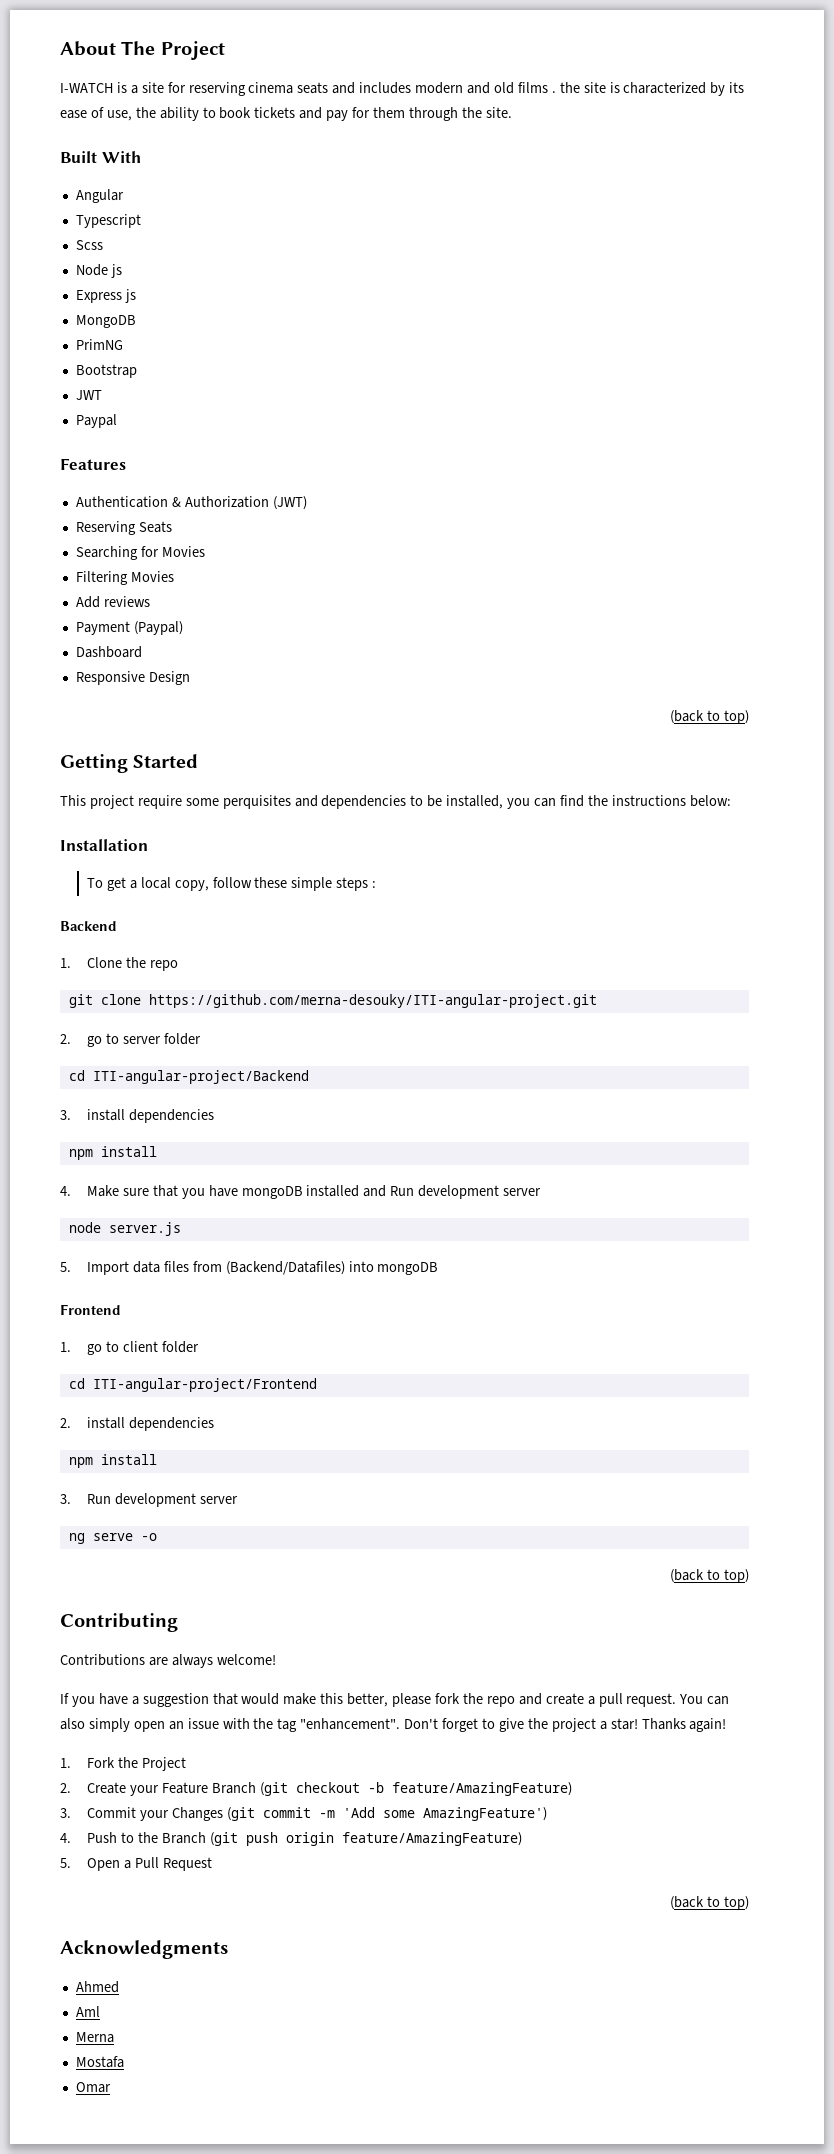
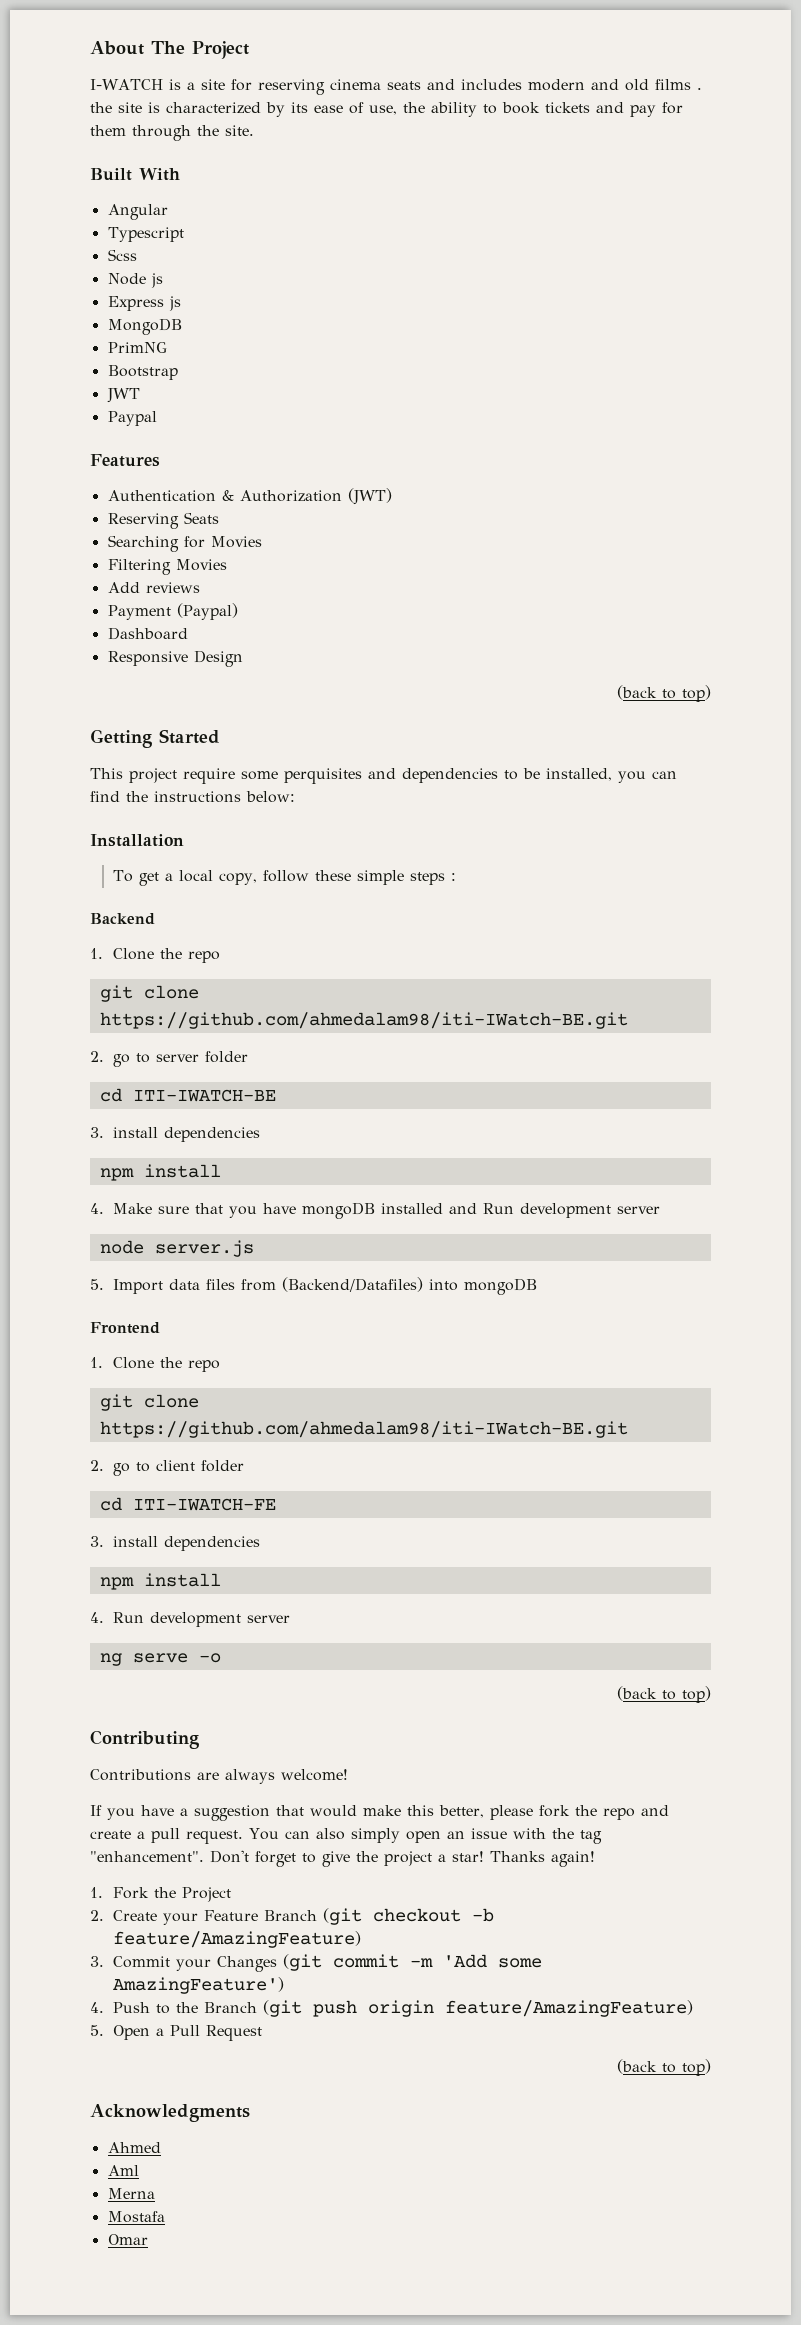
[148,994,597,1008] https://github.com/merna-desouky/ITI-angular-project.git -> [99,1012,628,1029] https://github.com/ahmedalam98/iti-IWatch-BE.git
[92,1070,309,1084] ITI-angular-project/Backend -> [132,1089,276,1102] ITI-IWATCH-BE
(71, 1347) none -> [112,1357,220,1372] [99,1394,199,1411] [99,1421,628,1438] [90,1460,104,1471] Clone the repo // git clone https://github.com/ahmedalam98/iti-IWatch-BE.git // 2.
[92,1378,317,1392] [60,1417,214,1431] [68,1454,157,1468] [60,1494,71,1504] ITI-angular-project/Frontend // 2. install dependencies // npm install // 3. -> [132,1498,276,1511] [90,1536,260,1551] [99,1573,221,1590] [90,1612,104,1623] ITI-IWATCH-FE // 3. install dependencies // npm install // 4.

